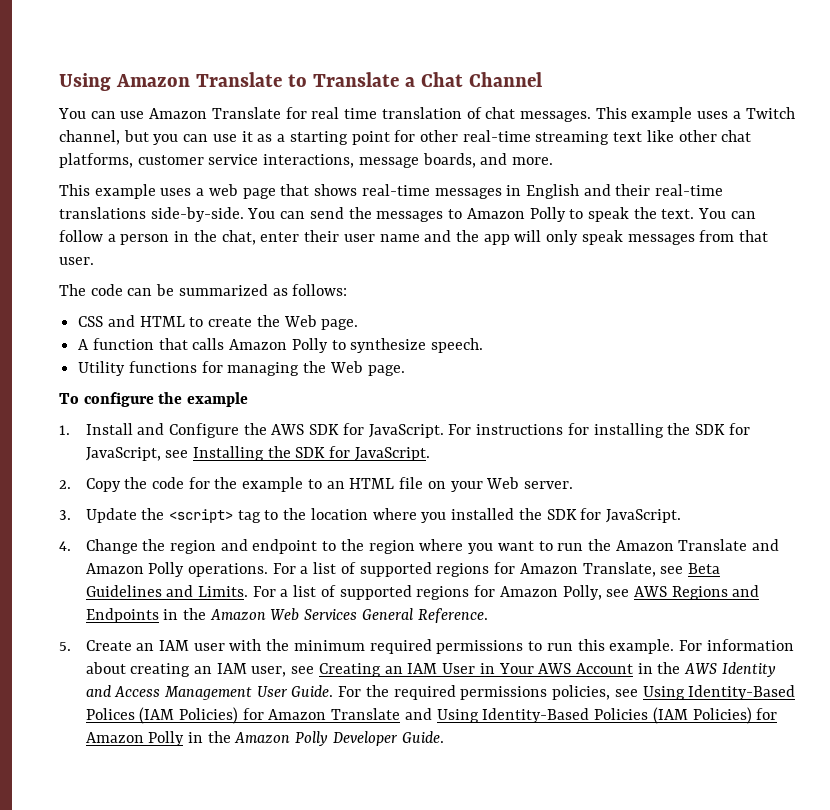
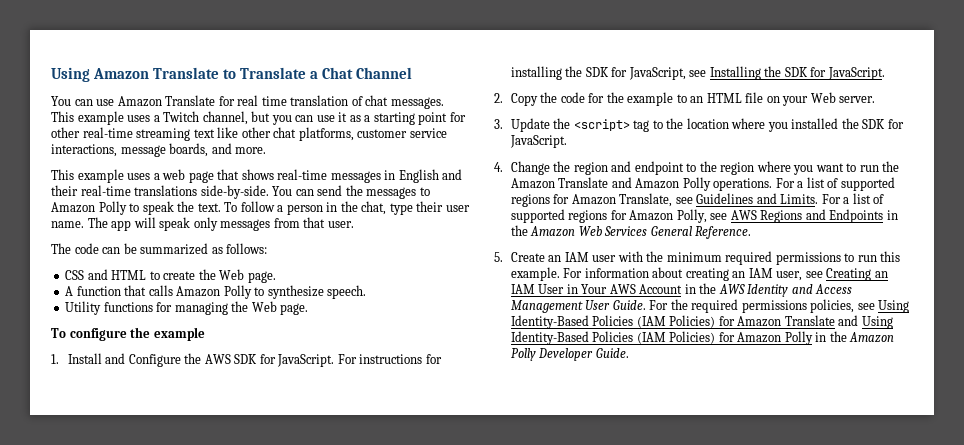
[698,208,756,219] You can -> [224,202,238,212] To
[260,232,300,242] enter -> [389,203,413,215] type
[379,230,623,245] name and the app will only speak -> [51,217,218,231] name. The app will speak only
[687,563,720,574] Beta -> (693, 200) none
[85,708,135,720] Polices -> [592,315,634,326] Policies

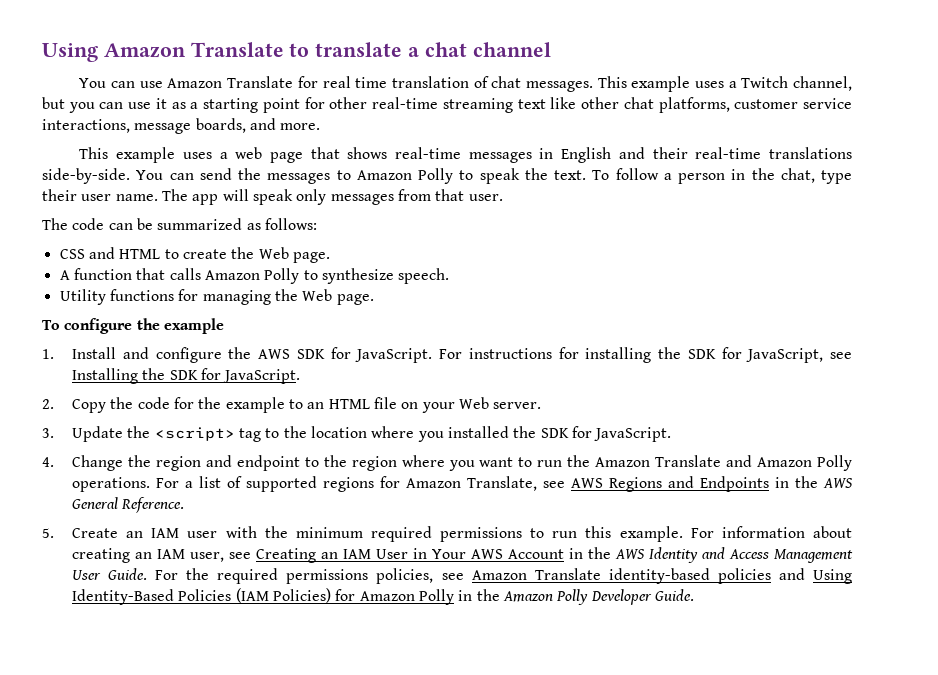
[240,67,413,79] Translate a Chat Channel -> [315,42,551,57] translate a chat channel
[128,354,181,367] Configure -> [155,347,222,363] configure
[696,193,885,204] [510,209,728,223] Guidelines and Limits. For a list of supported regions for Amazon Polly, see -> (565, 484) none
[530,226,648,237] Amazon Web Services -> [823,478,854,488] AWS
[878,300,910,313] [510,315,835,329] Using Identity-Based Policies (IAM Policies) for Amazon Translate -> [471,568,771,584] Amazon Translate identity-based policies

